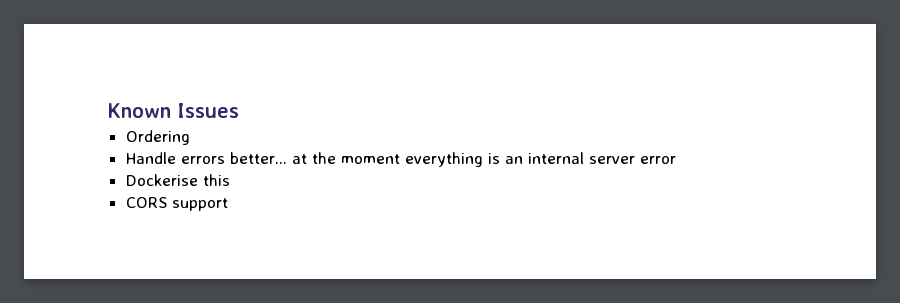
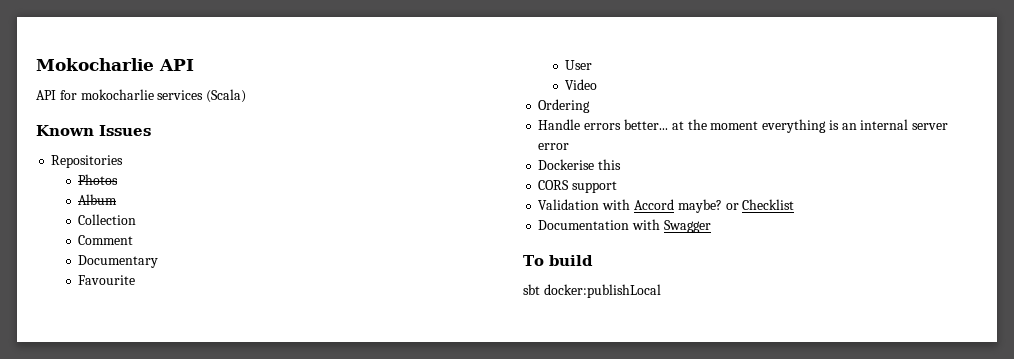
[107,103,239,118] Known Issues -> [36,58,194,71] [36,89,247,103] [36,125,151,136] [51,155,124,168] [78,174,119,185] [78,194,118,205] [78,214,137,225] [78,235,134,245] [78,255,159,268] [78,275,136,285] [565,60,593,70] [565,79,598,90] Mokocharlie API // API for mokocharlie services (Scala) // Known Issues // Repositories // Photos // Album // Collection // Comment // Documentary // Favourite // User // Video
(228, 204) none -> [538,199,795,213] [538,219,711,233] [523,255,593,266] [523,284,661,298] // Validation with Accord maybe? or Checklist // Documentation with Swagger // To build // sbt docker:publishLocal

